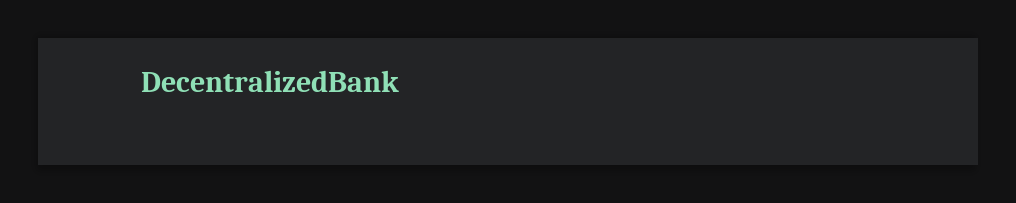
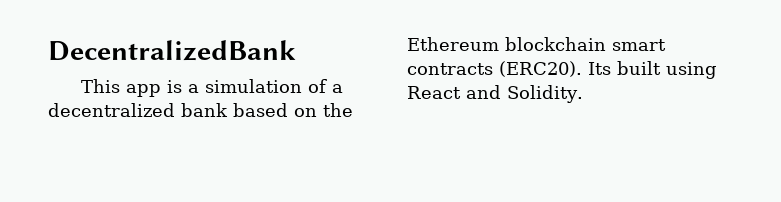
(399, 81) none -> [81,79,344,97] [48,103,353,117] [407,37,666,51] [407,61,717,79] [407,85,583,103] // This app is a simulation of a decentralized bank based on the Ethereum blockchain smart contracts (ERC20). Its built using React and Solidity.

